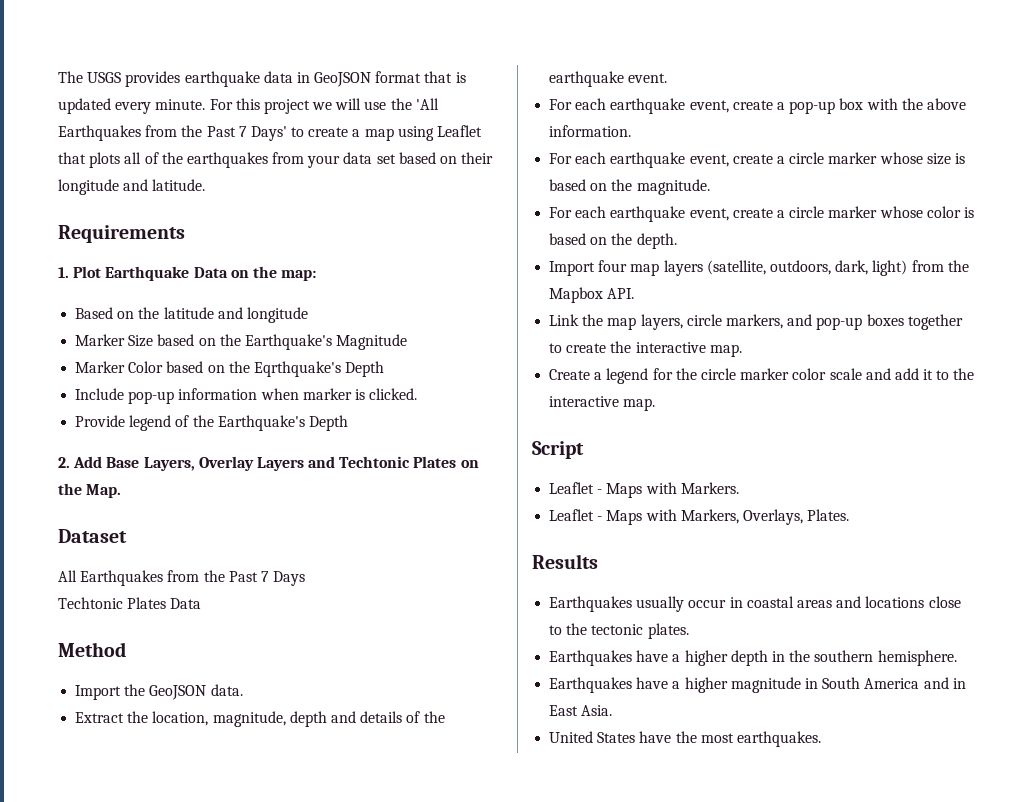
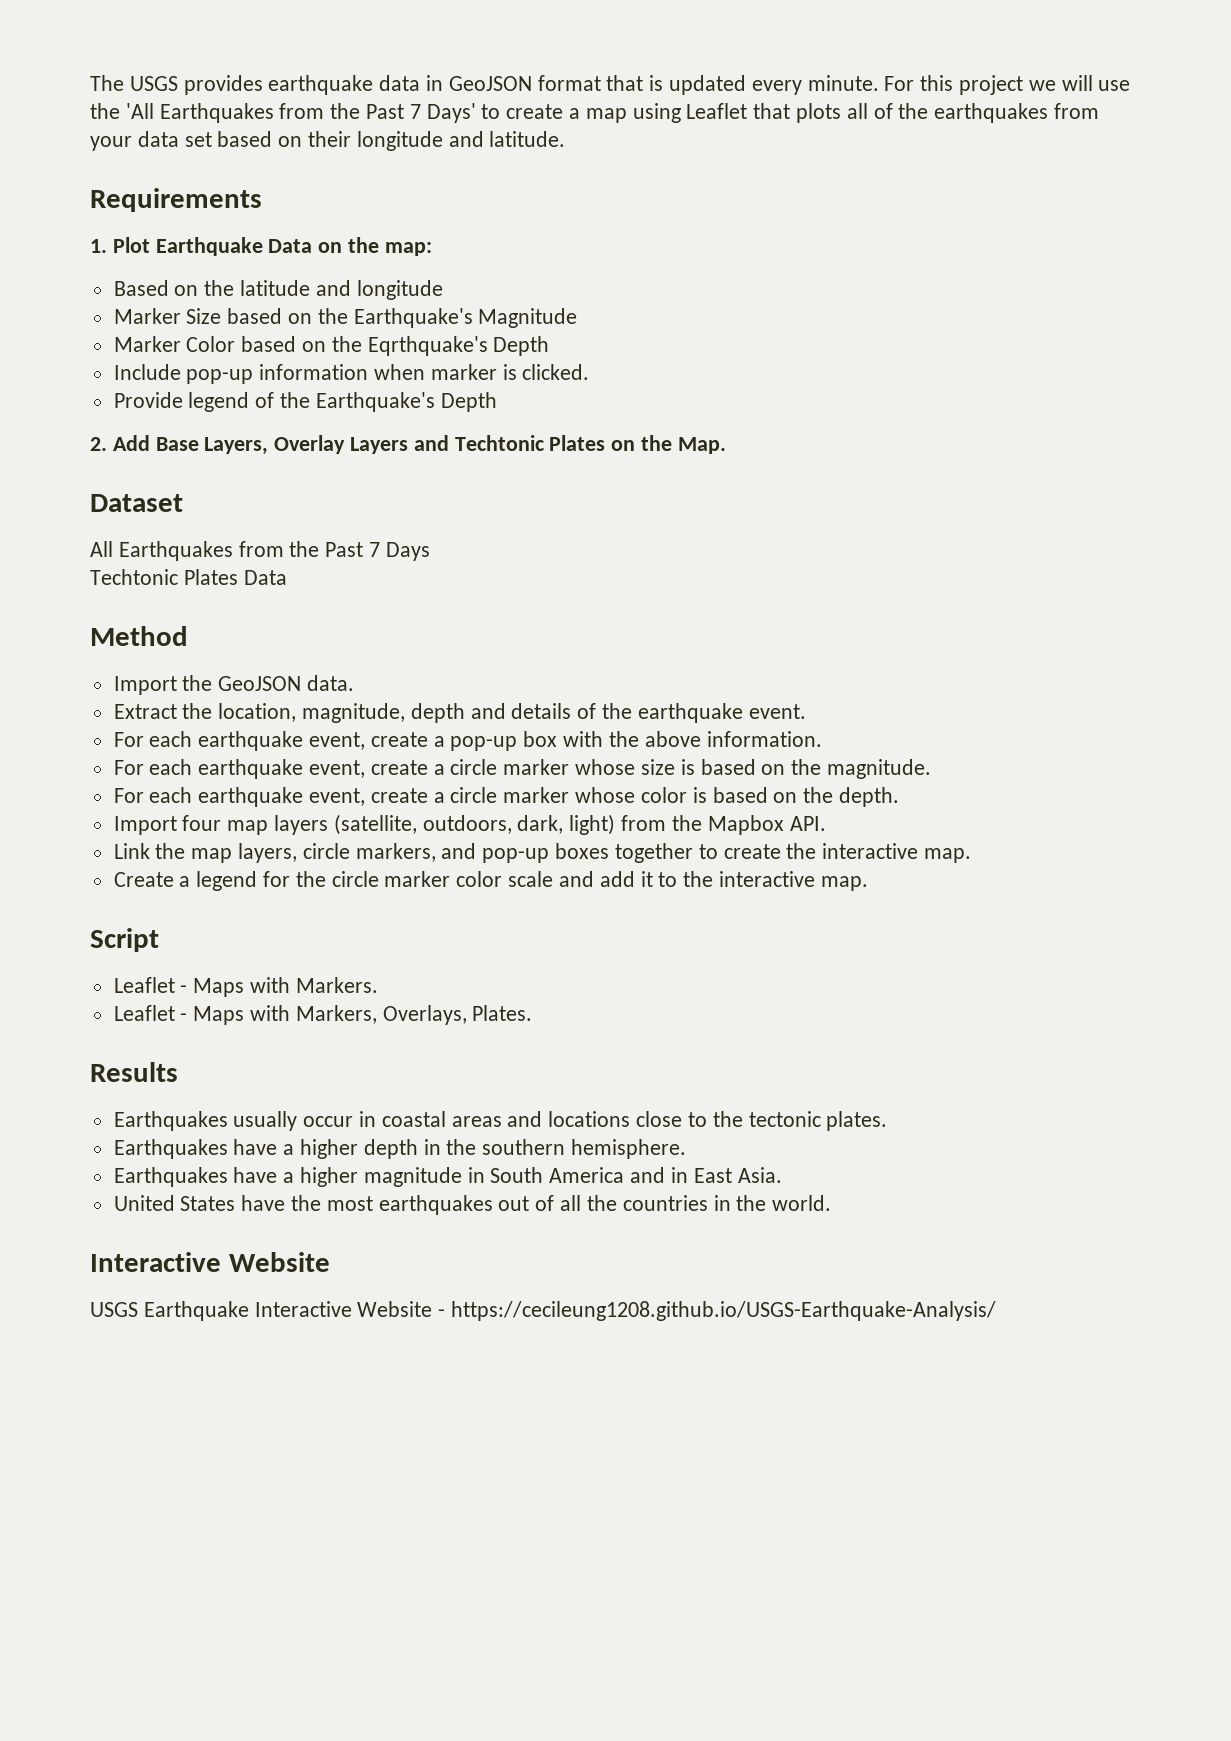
[736,731,821,747] earthquakes. -> [378,1195,832,1215] [90,1252,330,1272] [90,1301,997,1321] earthquakes out of all the countries in the world. // Interactive Website // USGS Earthquake Interactive Website - https://cecileung1208.github.io/USGS-Earthquake-Analysis/

